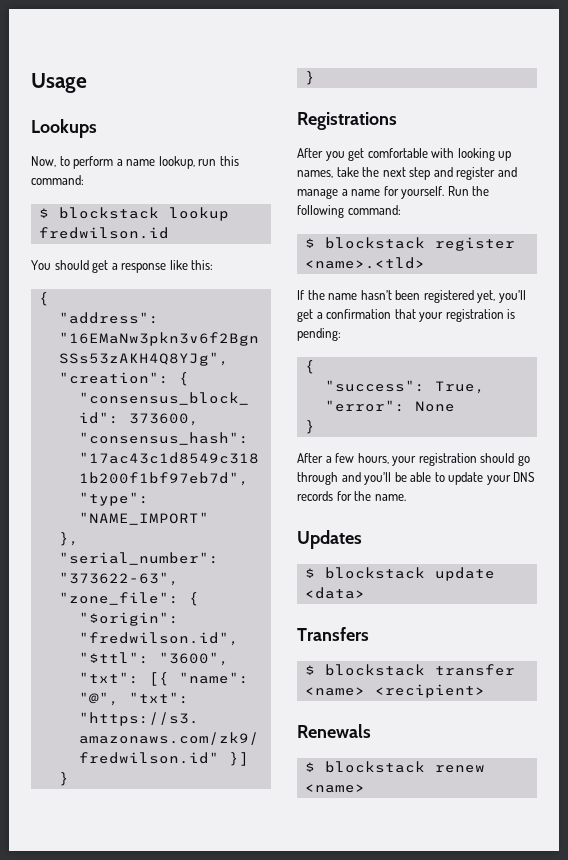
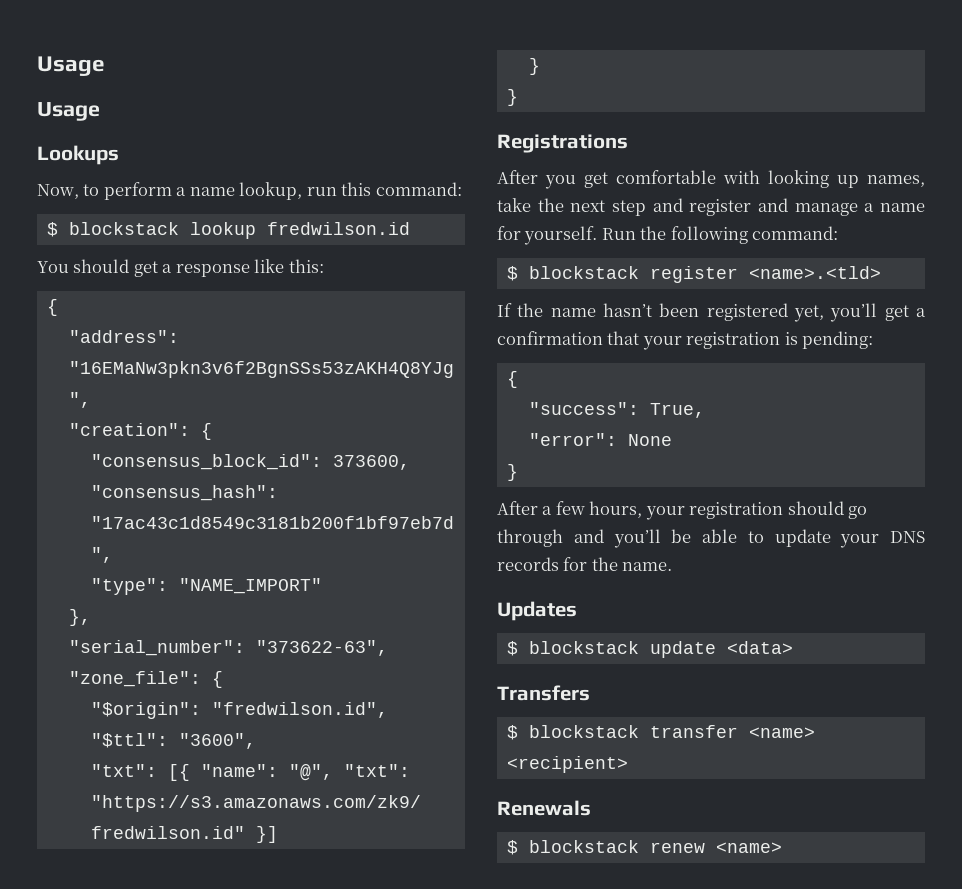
[31,73,87,93] Usage -> [37,56,105,76] [37,102,100,121] Usage // Usage

